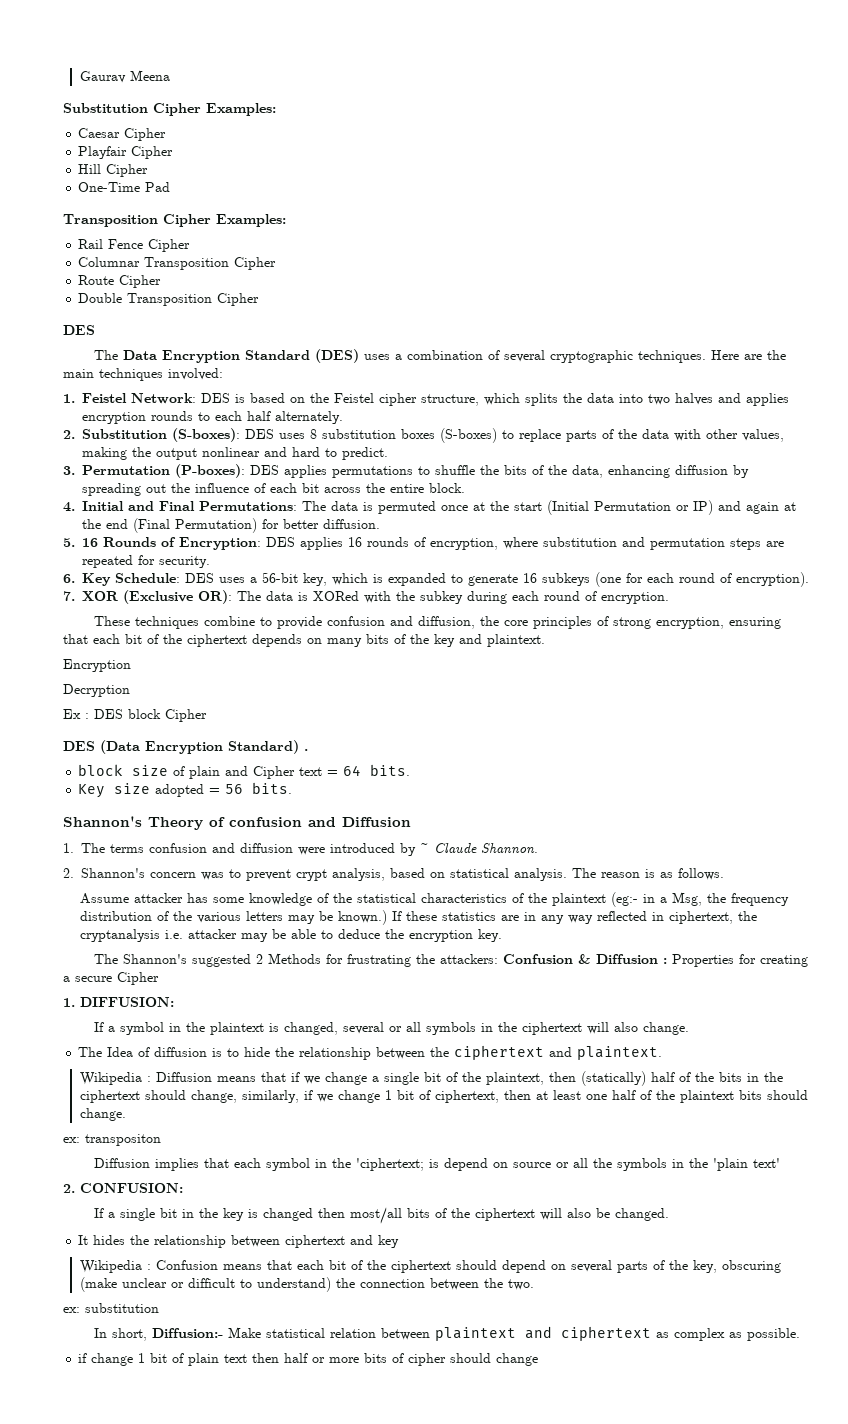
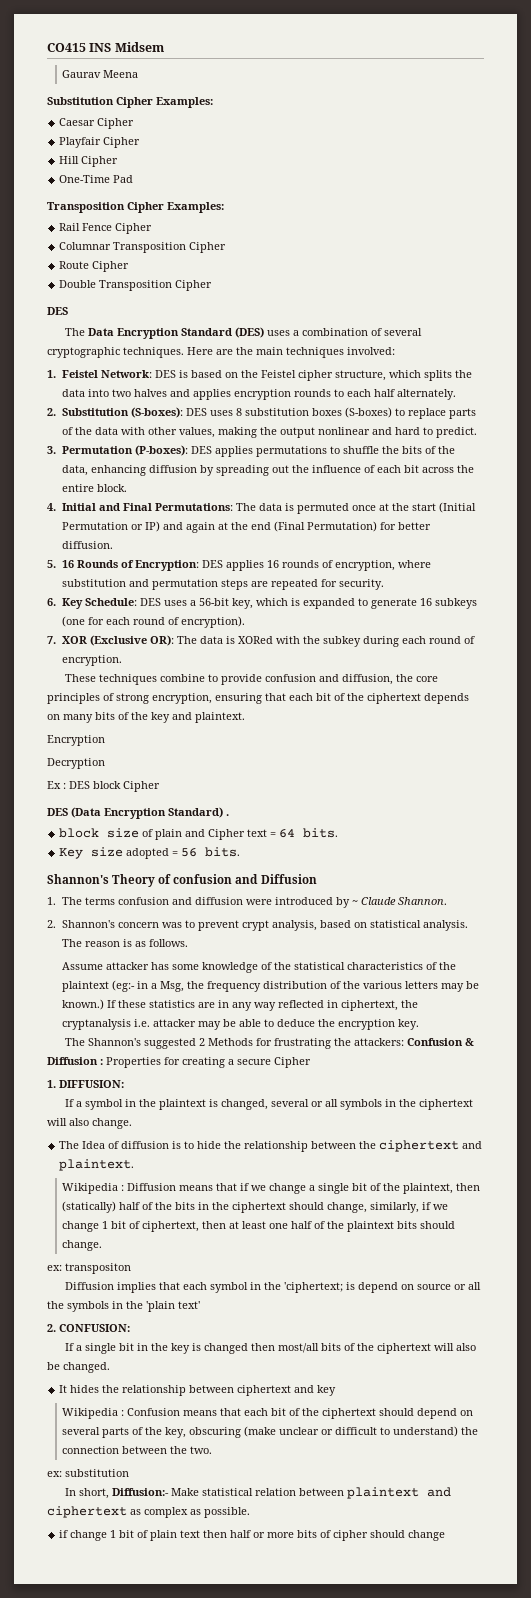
(79, 77) none -> [47,42,164,52] CO415 INS Midsem //

